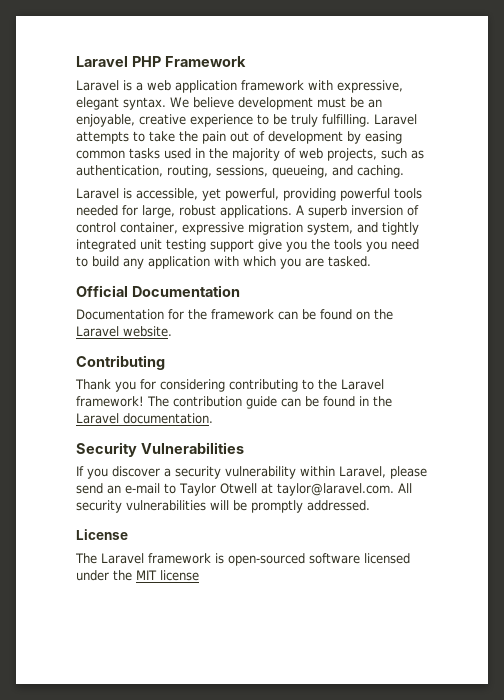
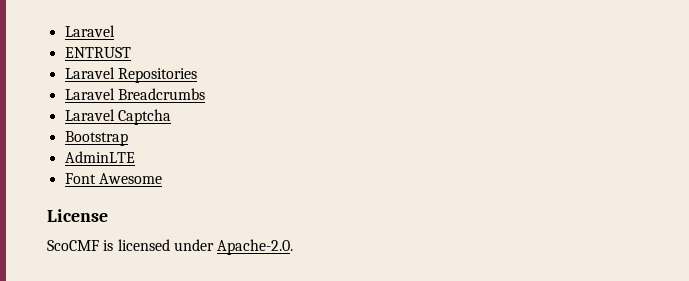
[76,56,246,67] [76,80,403,93] [76,97,382,110] [76,114,417,127] [76,131,402,144] [76,148,424,161] [76,165,404,178] [76,188,422,201] [76,205,419,218] [76,222,419,235] [76,239,419,252] [76,256,371,269] [76,285,240,297] [76,309,393,320] [76,326,172,337] [76,355,165,370] [75,379,384,392] [76,396,392,409] [76,413,213,424] [76,442,244,457] [76,466,427,479] [76,483,412,496] [76,500,370,513] [76,529,128,540] [75,553,410,566] [76,570,199,581] Laravel PHP Framework // Laravel is a web application framework with expressive, elegant syntax. We believe development must be an enjoyable, creative experience to be truly fulfilling. Laravel attempts to take the pain out of development by easing common tasks used in the majority of web projects, such as authentication, routing, sessions, queueing, and caching. // Laravel is accessible, yet powerful, providing powerful tools needed for large, robust applications. A superb inversion of control container, expressive migration system, and tightly integrated unit testing support give you the tools you need to build any application with which you are tasked. // Official Documentation // Documentation for the framework can be found on the Laravel website. // Contributing // Thank you for considering contributing to the Laravel framework! The contribution guide can be found in the Laravel documentation. // Security Vulnerabilities // If you discover a security vulnerability within Laravel, please send an e-mail to Taylor Otwell at taylor@laravel.com. All security vulnerabilities will be promptly addressed. // License // The Laravel framework is open-sourced software licensed under the MIT license -> [64,25,115,37] [64,47,131,58] [64,67,197,83] [64,88,205,100] [64,109,171,125] [64,131,128,146] [64,151,135,163] [64,173,162,184] [47,209,108,222] [47,239,294,255] Laravel // ENTRUST // Laravel Repositories // Laravel Breadcrumbs // Laravel Captcha // Bootstrap // AdminLTE // Font Awesome // License // ScoCMF is licensed under Apache-2.0.

